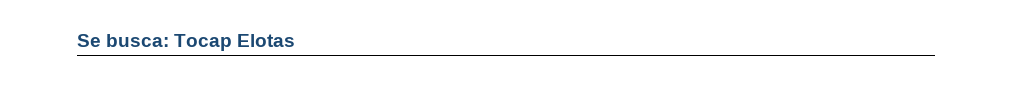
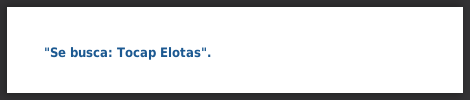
[77,34,101,47] Se -> [44,47,66,58] "Se
[237,34,296,47] Elotas -> [159,47,211,58] Elotas".

